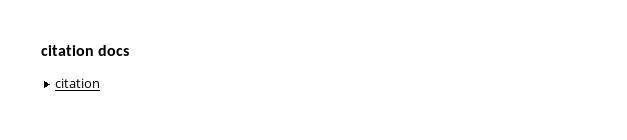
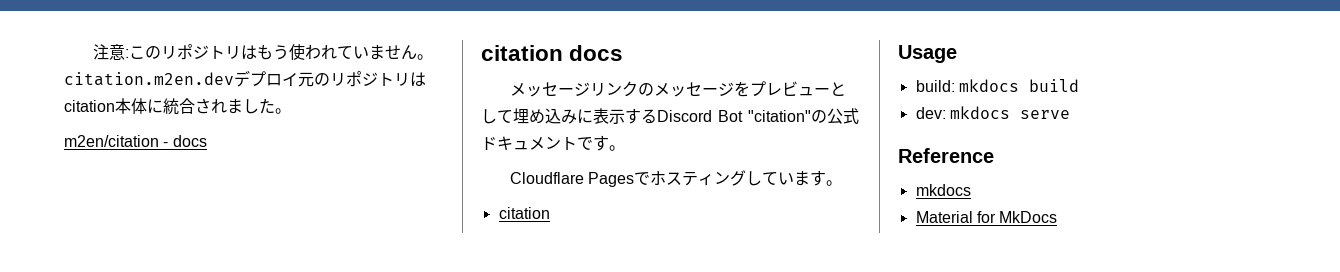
[41,45,130,56] [54,78,100,88] citation docs // citation -> [92,44,433,60] [64,70,426,87] [64,98,291,115] [64,135,207,147] [481,45,624,61] [509,81,846,97] [481,108,859,124] [481,135,625,151] [509,170,843,187] [498,207,550,219] [898,45,957,63] [915,79,1079,92] [915,106,1070,119] [898,148,994,163] [915,184,971,196] [915,211,1058,223] 注意:このリポジトリはもう使われていません。citation.m2en.devデプロイ元のリポジトリはcitation本体に統合されました。 // m2en/citation - docs // citation docs // メッセージリンクのメッセージをプレビューとして埋め込みに表示するDiscord Bot "citation"の公式ドキュメントです。 // Cloudflare Pagesでホスティングしています。 // citation // Usage // build: mkdocs build // dev: mkdocs serve // Reference // mkdocs // Material for MkDocs

